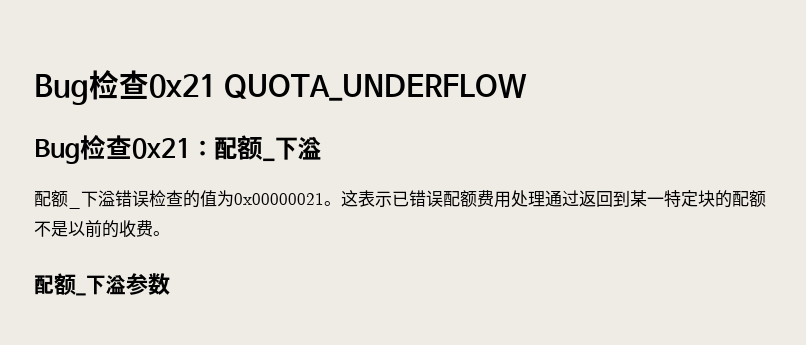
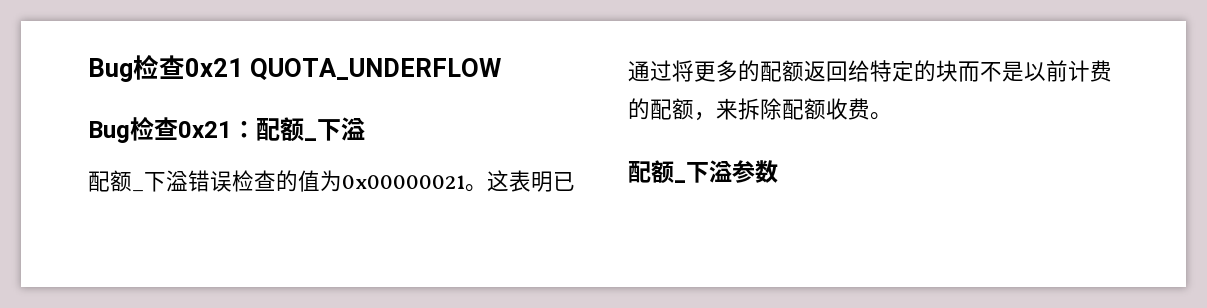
[375,190,766,208] [34,220,119,238] 示已错误配额费用处理通过返回到某一特定块的配额不是以前的 -> [531,171,575,192] [628,60,1112,82] [628,98,826,121] 明已通过将更多的配额返回给特定的块而不是以前计费的配额，来拆除配额

